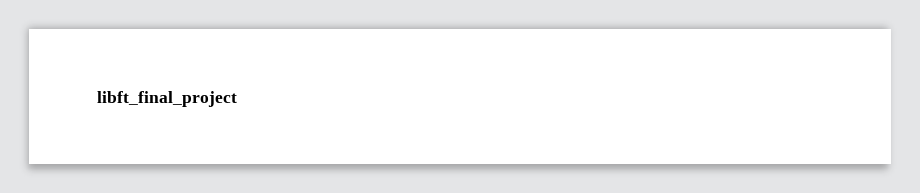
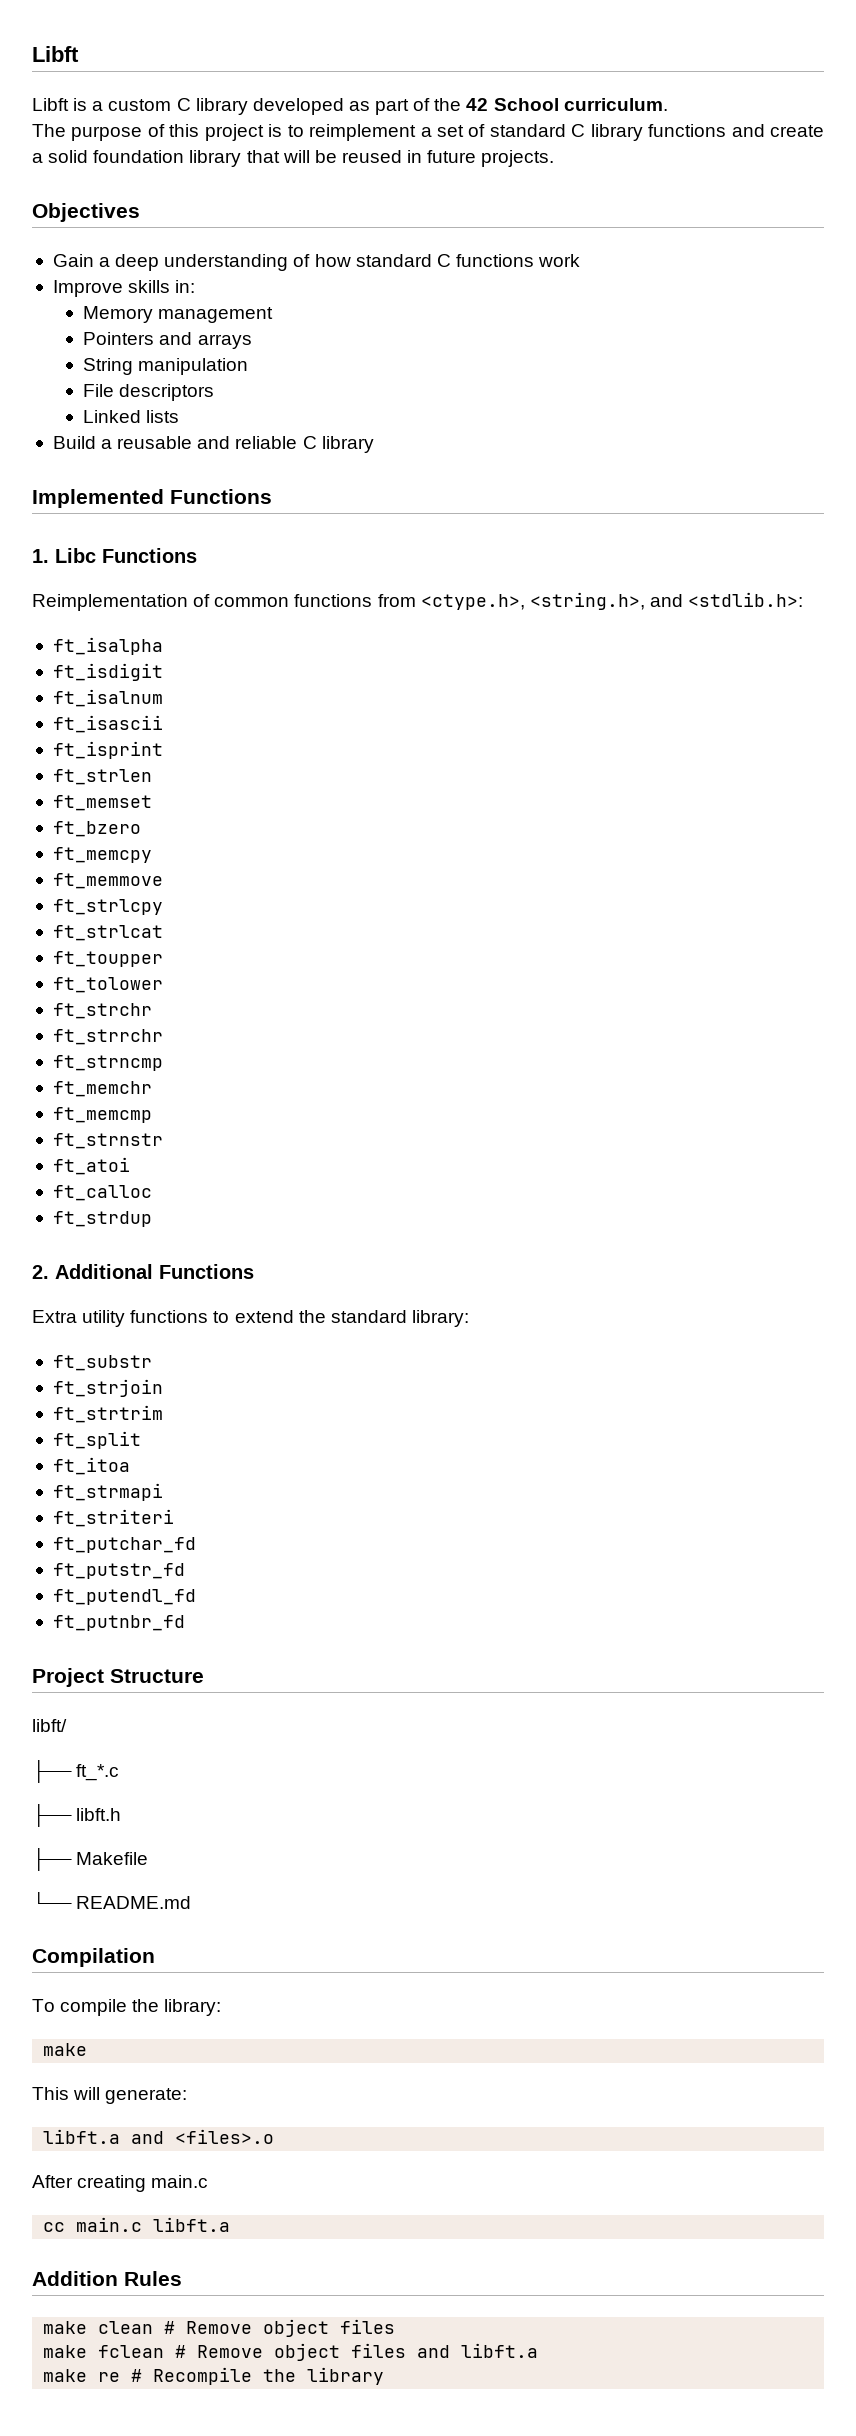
[97,91,237,107] libft_final_project -> [32,46,79,62] [32,98,668,115] [32,124,824,141] [32,150,555,167] [32,203,140,222] [52,254,581,271] [52,280,196,297] [83,306,274,323] [83,332,252,349] [83,358,249,375] [83,384,215,401] [83,410,180,423] [52,436,374,453] [32,489,272,508] [32,548,197,563] [32,592,804,611] [52,637,163,655] [52,663,163,681] [52,689,163,707] [52,715,163,733] [52,741,163,759] [52,769,152,785] [52,795,152,811] [52,821,141,837] [52,847,152,863] [52,873,163,889] [52,899,163,915] [52,925,163,941] [52,951,163,967] [52,977,163,993] [52,1003,152,1019] [52,1029,163,1045] [52,1055,163,1071] [52,1081,152,1097] [52,1107,152,1123] [52,1133,163,1149] [52,1157,130,1175] [52,1185,152,1201] [52,1211,152,1227] [32,1264,254,1279] [32,1310,469,1327] [52,1355,152,1371] [52,1379,163,1397] [52,1405,163,1423] [52,1431,141,1449] [52,1457,130,1475] [52,1483,163,1501] [52,1509,174,1527] [52,1537,196,1553] [52,1563,185,1579] [52,1589,196,1605] [52,1615,185,1631] [32,1668,204,1687] [32,1719,67,1732] [32,1760,120,1783] [32,1804,122,1827] [32,1848,149,1871] [32,1892,192,1909] [32,1948,155,1967] [32,1999,222,2016] [43,2043,88,2056] [32,2087,188,2104] [43,2129,275,2144] [32,2175,209,2192] [43,2217,231,2232] [32,2271,182,2286] [43,2319,396,2337] [43,2343,539,2361] [43,2367,385,2385] Libft // Libft is a custom C library developed as part of the 42 School curriculum. // The purpose of this project is to reimplement a set of standard C library functions and create a solid foundation library that will be reused in future projects. // Objectives // Gain a deep understanding of how standard C functions work // Improve skills in: // Memory management // Pointers and arrays // String manipulation // File descriptors // Linked lists // Build a reusable and reliable C library // Implemented Functions // 1. Libc Functions // Reimplementation of common functions from <ctype.h>, <string.h>, and <stdlib.h>: // ft_isalpha // ft_isdigit // ft_isalnum // ft_isascii // ft_isprint // ft_strlen // ft_memset // ft_bzero // ft_memcpy // ft_memmove // ft_strlcpy // ft_strlcat // ft_toupper // ft_tolower // ft_strchr // ft_strrchr // ft_strncmp // ft_memchr // ft_memcmp // ft_strnstr // ft_atoi // ft_calloc // ft_strdup // 2. Additional Functions // Extra utility functions to extend the standard library: // ft_substr // ft_strjoin // ft_strtrim // ft_split // ft_itoa // ft_strmapi // ft_striteri // ft_putchar_fd // ft_putstr_fd // ft_putendl_fd // ft_putnbr_fd // Project Structure // libft/ // ├── ft_*.c // ├── libft.h // ├── Makefile // └── README.md // Compilation // To compile the library: // make // This will generate: // libft.a and <files>.o // After creating main.c // cc main.c libft.a // Addition Rules // make clean # Remove object files // make fclean # Remove object files and libft.a // make re # Recompile the library

